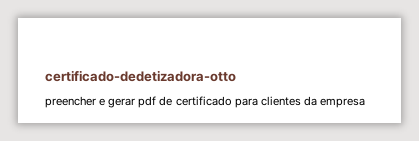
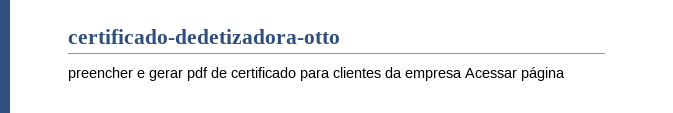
(365, 103) none -> [465,67,565,81] Acessar página

